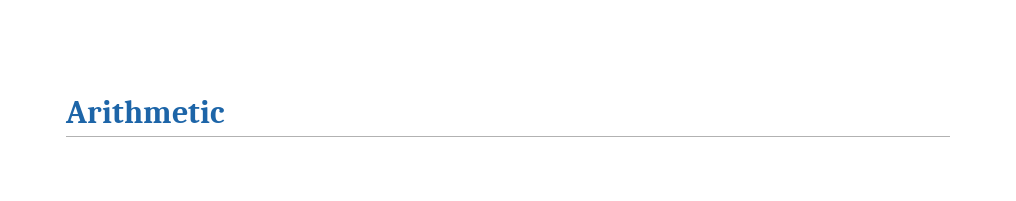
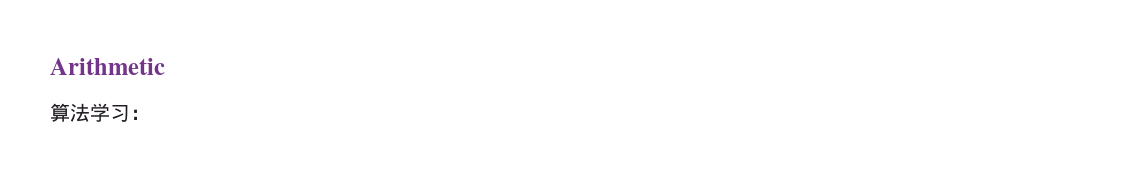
(225, 111) none -> [50,103,150,122] // 算法学习：

